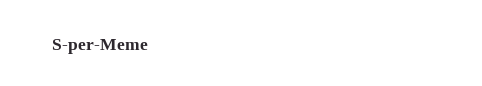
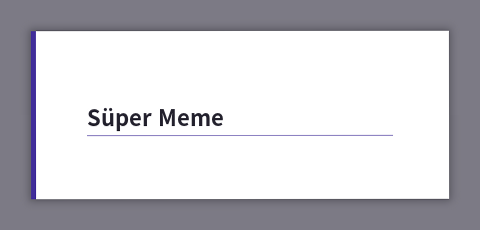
[52,39,148,54] S-per-Meme -> [86,107,225,132] Süper Meme

